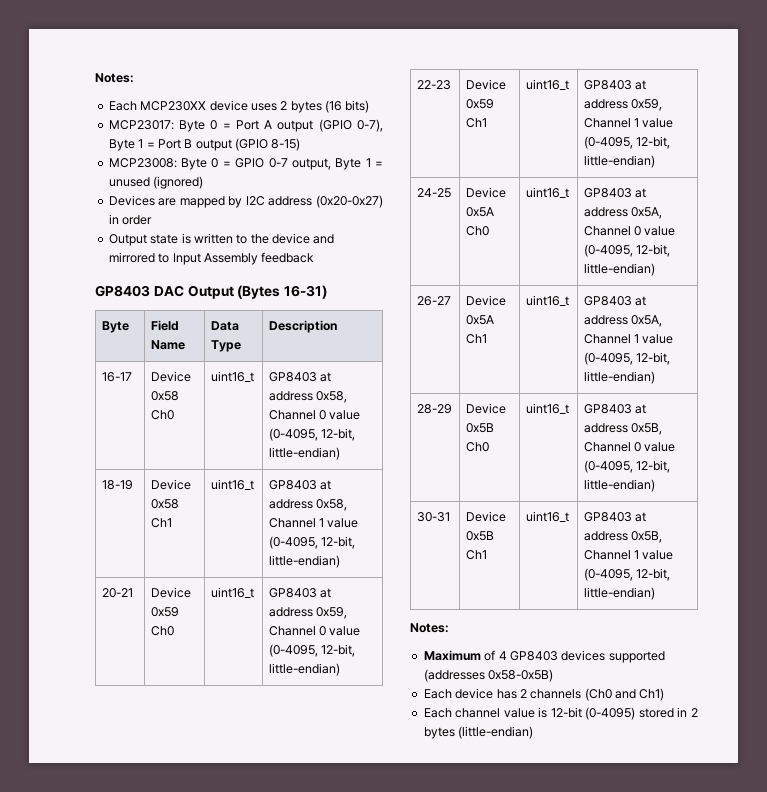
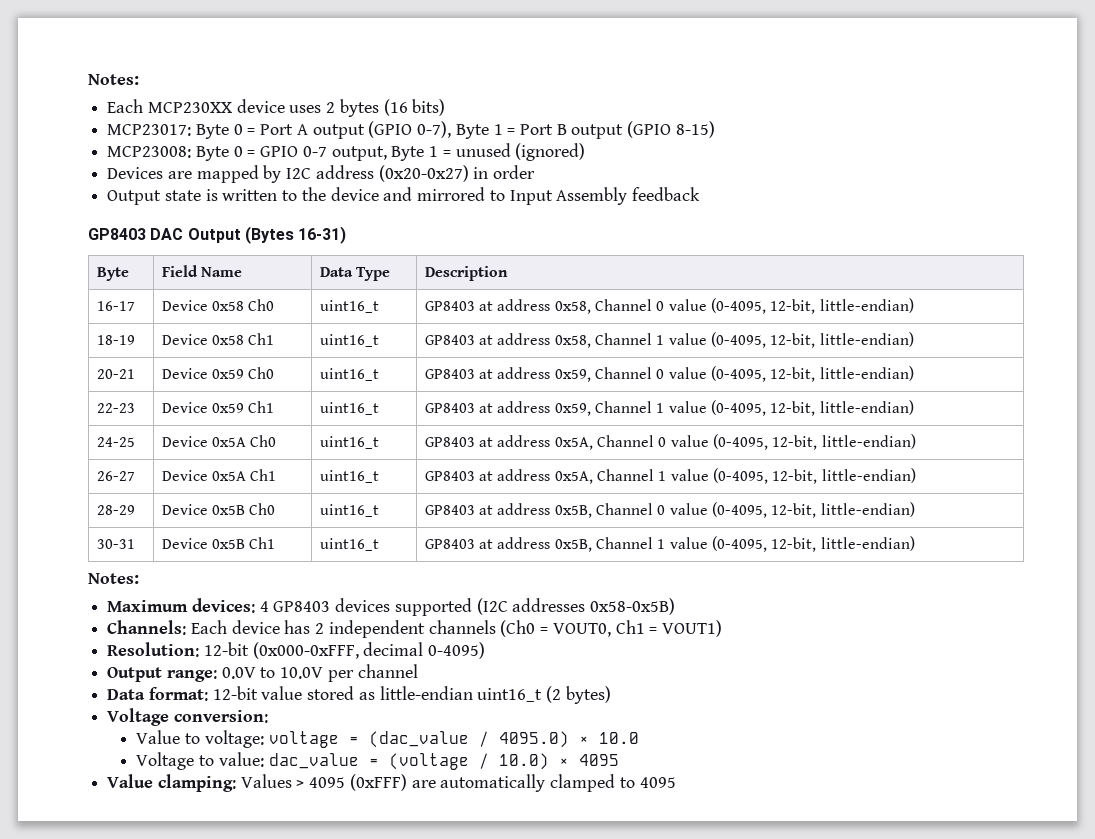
[484,650,496,661] of -> [191,598,255,613] devices:
[423,669,485,682] (addresses -> [476,598,586,615] (I2C addresses
(554, 675) none -> [107,620,187,635] Channels:
(527, 693) none -> [328,620,425,638] independent
[615,688,665,701] [423,707,698,720] [423,726,534,739] and Ch1) // Each channel value is 12-bit (0-4095) stored in 2 bytes (little-endian) -> [540,620,722,637] [107,642,486,659] [107,664,418,682] [107,686,611,704] [107,708,268,726] [136,730,639,748] [136,752,619,770] [107,774,676,792] = VOUT0, Ch1 = VOUT1) // Resolution: 12-bit (0x000-0xFFF, decimal 0-4095) // Output range: 0.0V to 10.0V per channel // Data format: 12-bit value stored as little-endian uint16_t (2 bytes) // Voltage conversion: // Value to voltage: voltage = (dac_value / 4095.0) × 10.0 // Voltage to value: dac_value = (voltage / 10.0) × 4095 // Value clamping: Values > 4095 (0xFFF) are automatically clamped to 4095

